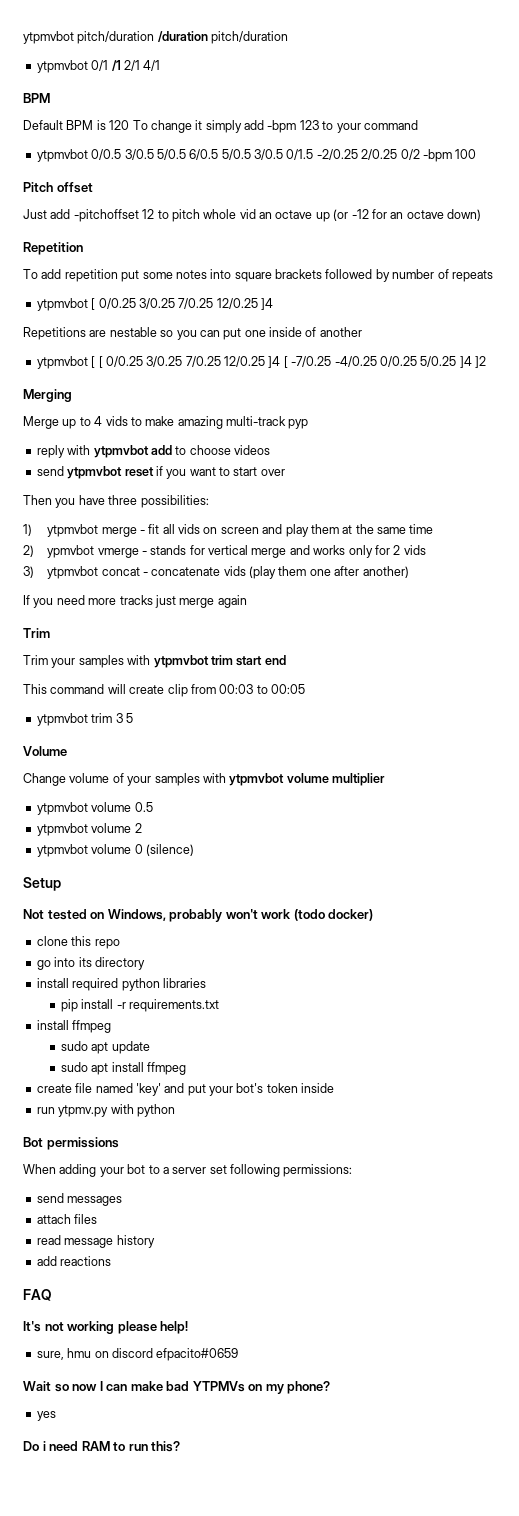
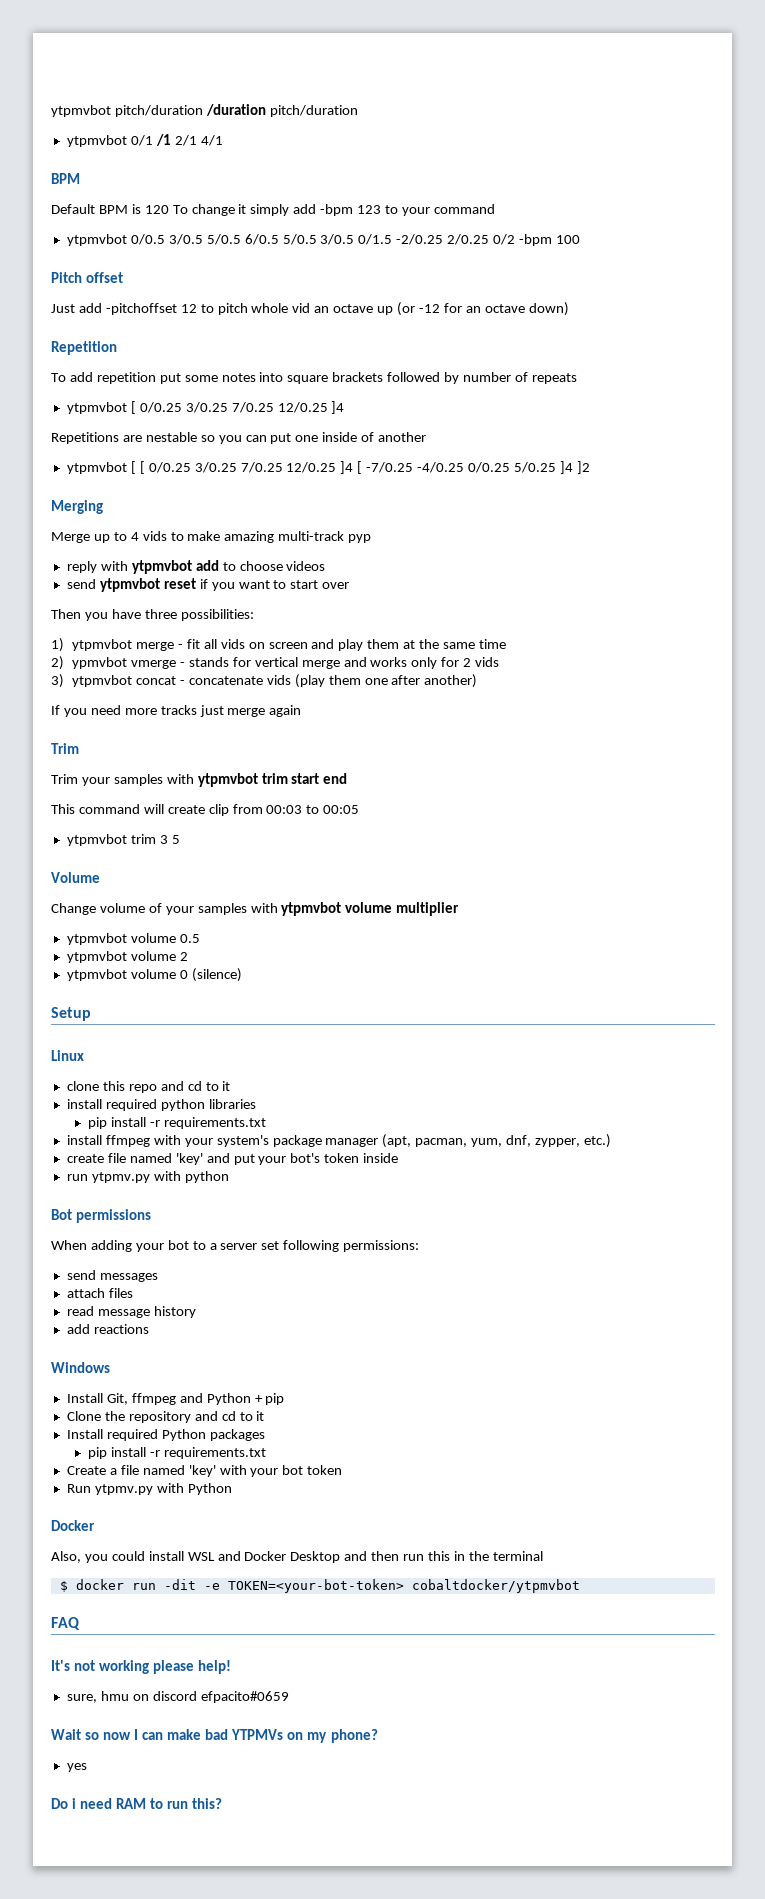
[23,909,374,922] Not tested on Windows, probably won't work (todo docker) -> [51,1050,84,1061] Linux
[36,957,145,970] // go into its directory -> [160,1081,231,1091] and cd to it
[60,1041,150,1054] [60,1062,187,1075] // sudo apt update // sudo apt install ffmpeg -> [153,1134,611,1148] with your system's package manager (apt, pacman, yum, dnf, zypper, etc.)
(112, 1261) none -> [51,1362,110,1373] [66,1393,285,1405] [66,1411,265,1423] [66,1429,265,1441] [88,1447,266,1459] [66,1465,343,1477] [66,1483,232,1495] [51,1520,95,1531] [51,1551,543,1563] [59,1579,580,1593] // Windows // Install Git, ffmpeg and Python + pip // Clone the repository and cd to it // Install required Python packages // pip install -r requirements.txt // Create a file named 'key' with your bot token // Run ytpmv.py with Python // Docker // Also, you could install WSL and Docker Desktop and then run this in the terminal // $ docker run -dit -e TOKEN=<your-bot-token> cobaltdocker/ytpmvbot

